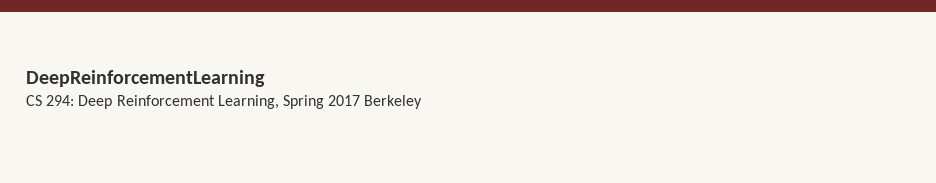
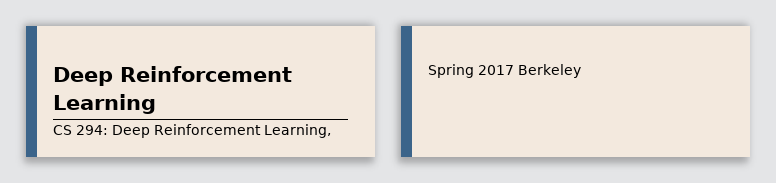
[26,70,265,87] DeepReinforcementLearning -> [53,66,292,86] [53,94,156,114] Deep Reinforcement Learning

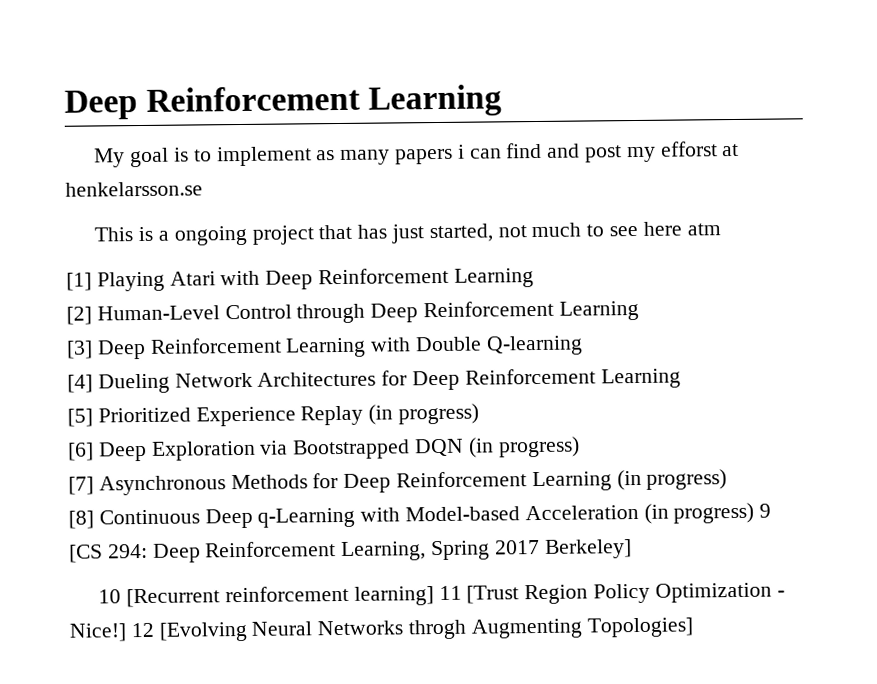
[53,66,292,86] [53,94,156,114] [53,125,72,135] Deep Reinforcement Learning // CS -> [64,84,503,120] [94,141,740,168] [65,181,203,197] [94,221,721,246] [66,267,534,292] [66,300,639,325] [66,335,583,360] [67,368,681,394] [67,403,480,427] [68,436,580,462] [68,469,728,496] [68,502,772,529] [69,544,103,563] Deep Reinforcement Learning // My goal is to implement as many papers i can find and post my efforst at henkelarsson.se // This is a ongoing project that has just started, not much to see here atm // [1] Playing Atari with Deep Reinforcement Learning // [2] Human-Level Control through Deep Reinforcement Learning // [3] Deep Reinforcement Learning with Double Q-learning // [4] Dueling Network Architectures for Deep Reinforcement Learning // [5] Prioritized Experience Replay (in progress) // [6] Deep Exploration via Bootstrapped DQN (in progress) // [7] Asynchronous Methods for Deep Reinforcement Learning (in progress) // [8] Continuous Deep q-Learning with Model-based Acceleration (in progress) 9 [CS
[518,64,581,78] Berkeley -> [544,539,632,559] [98,582,785,608] [69,617,693,642] Berkeley] // 10 [Recurrent reinforcement learning] 11 [Trust Region Policy Optimization - Nice!] 12 [Evolving Neural Networks throgh Augmenting Topologies]

